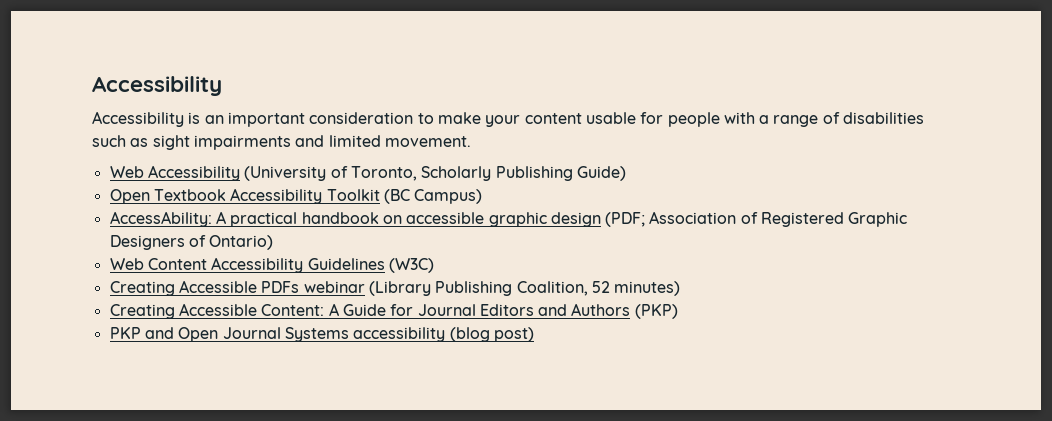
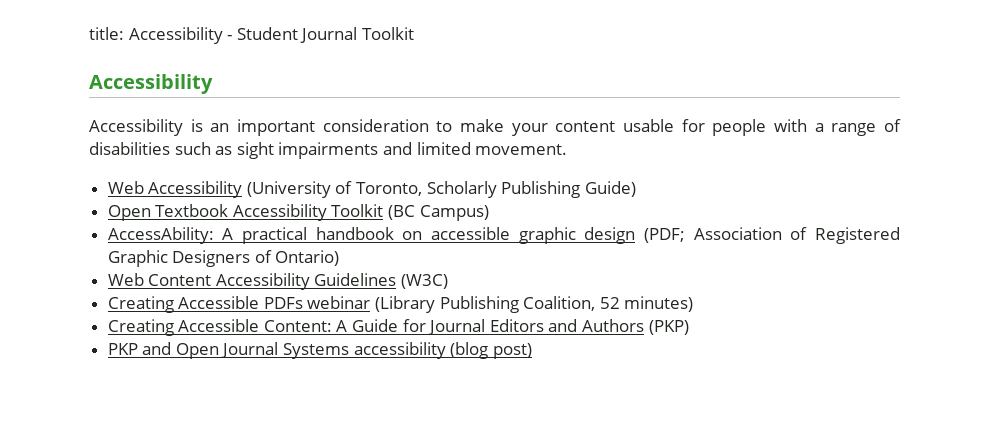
(92, 86) none -> [89,27,414,44] title: Accessibility - Student Journal Toolkit //

